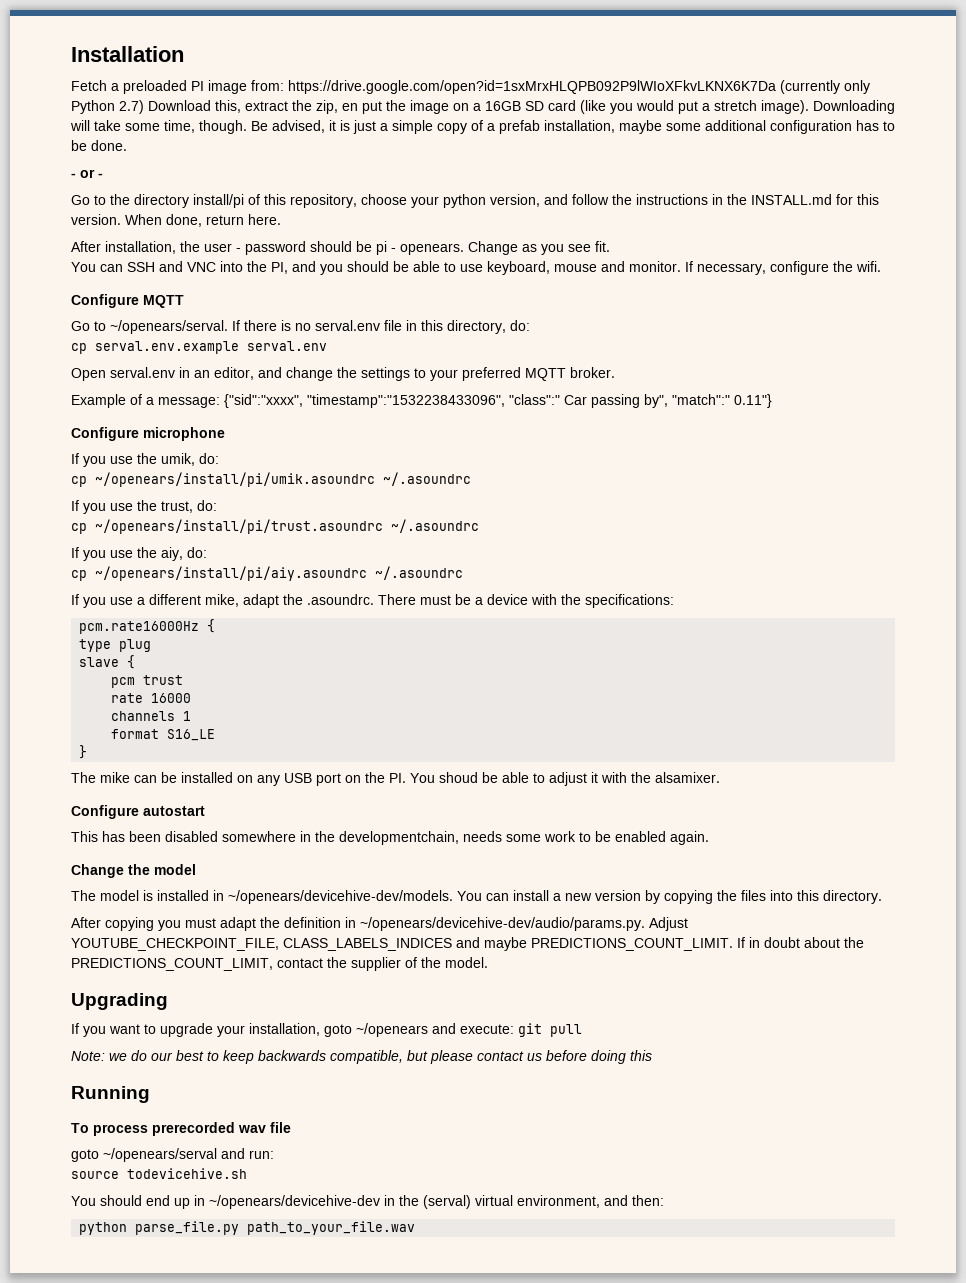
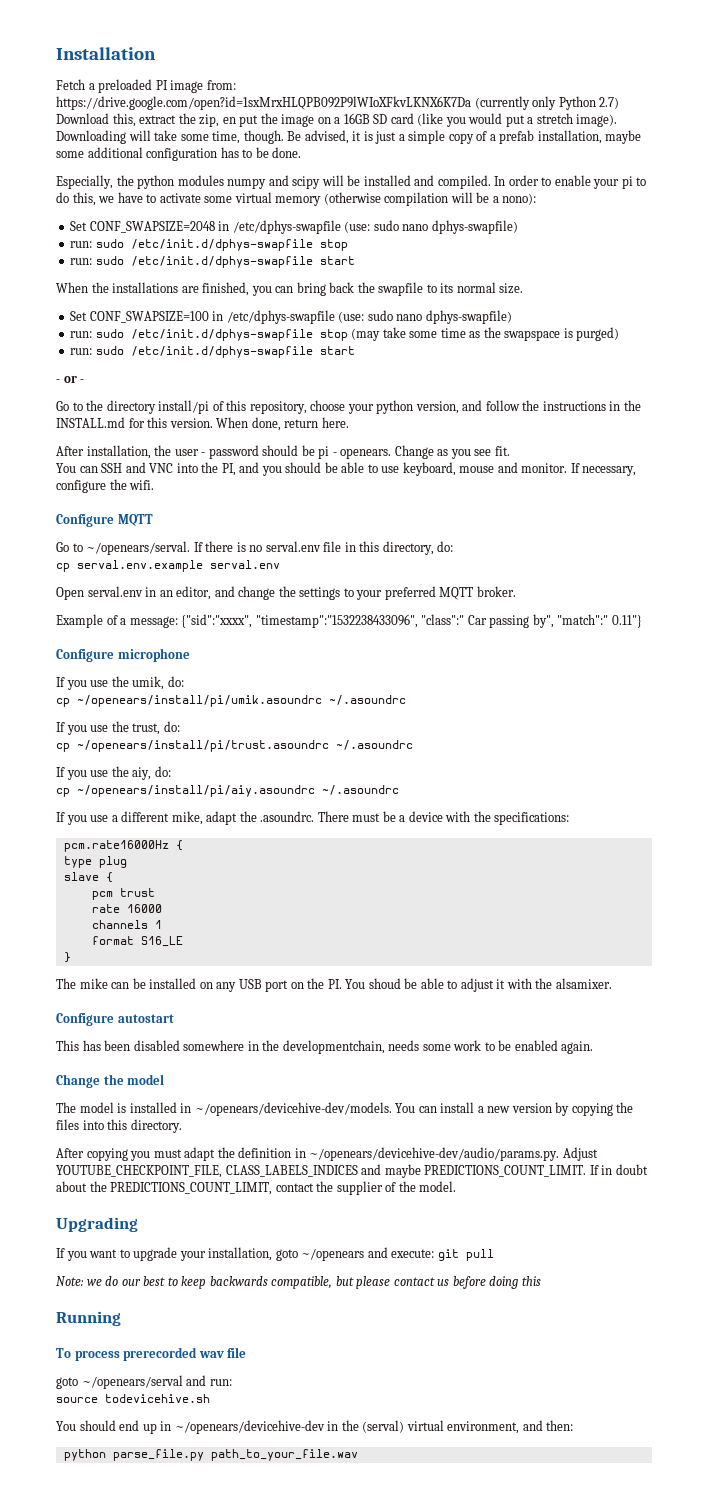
(127, 145) none -> [56,175,647,189] [56,192,537,206] [70,220,518,234] [70,239,348,251] [70,256,355,268] [56,282,524,296] [70,310,512,324] [70,327,620,341] [70,346,355,358] // Especially, the python modules numpy and scipy will be installed and compiled. In order to enable your pi to do this, we have to activate some virtual memory (otherwise compilation will be a nono): // Set CONF_SWAPSIZE=2048 in /etc/dphys-swapfile (use: sudo nano dphys-swapfile) // run: sudo /etc/init.d/dphys-swapfile stop // run: sudo /etc/init.d/dphys-swapfile start // When the installations are finished, you can bring back the swapfile to its normal size. // Set CONF_SWAPSIZE=100 in /etc/dphys-swapfile (use: sudo nano dphys-swapfile) // run: sudo /etc/init.d/dphys-swapfile stop (may take some time as the swapspace is purged) // run: sudo /etc/init.d/dphys-swapfile start

